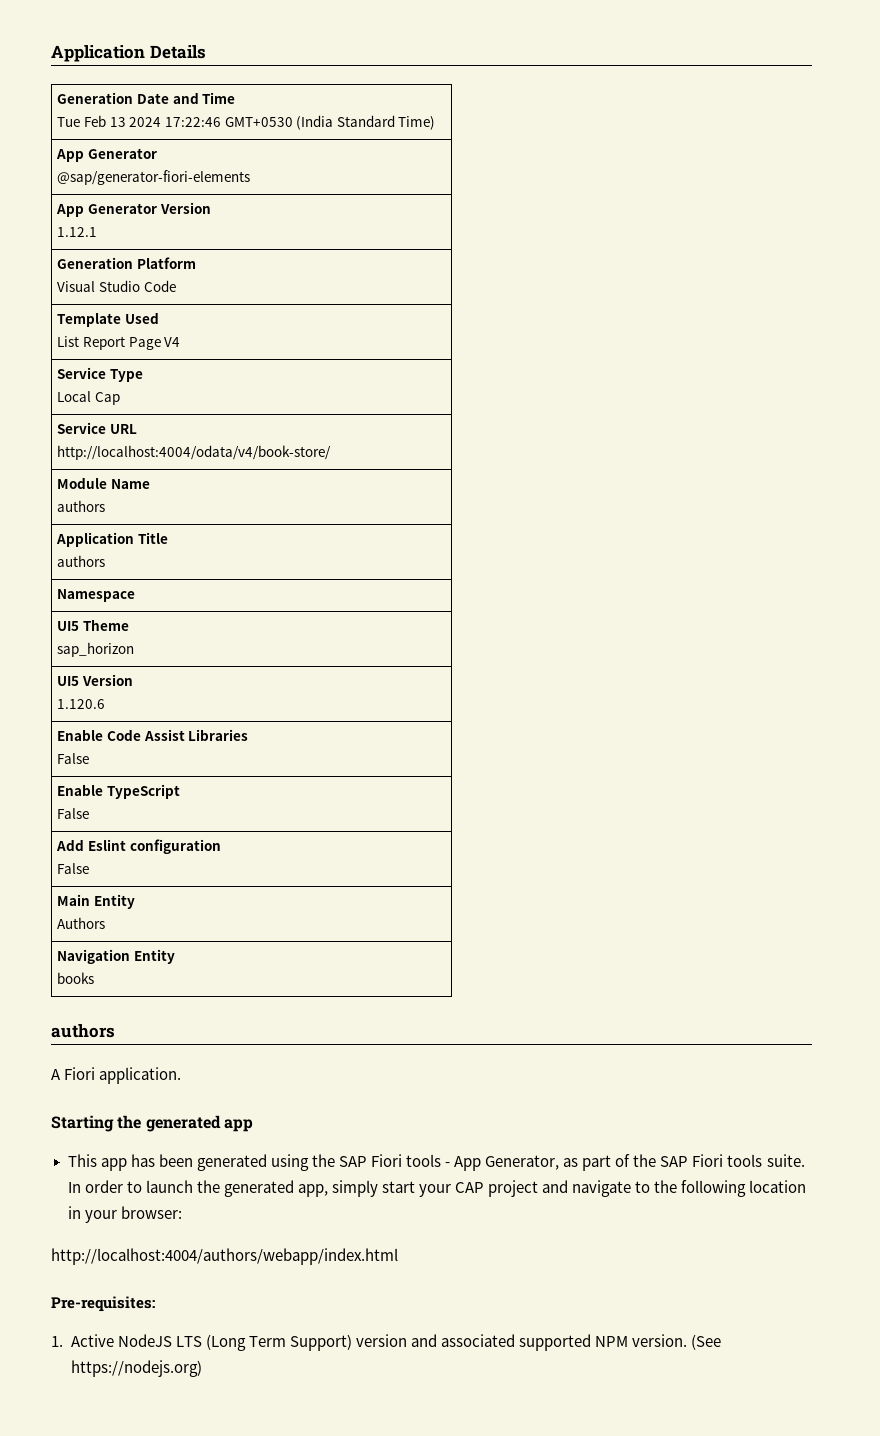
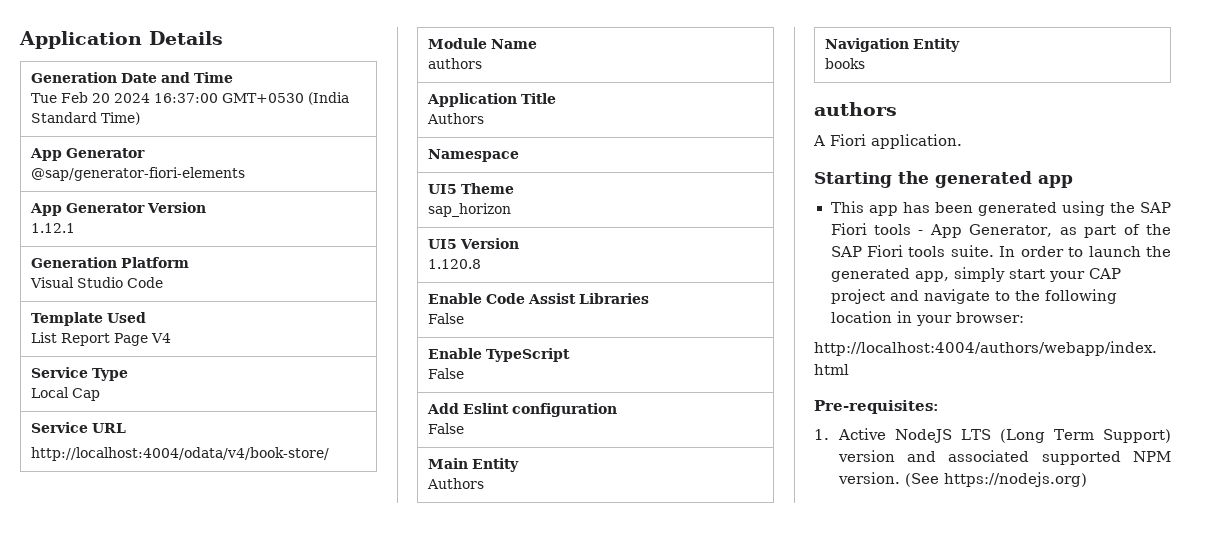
[109,117,221,127] 13 2024 17:22:46 -> [91,93,218,103] 20 2024 16:37:00
[57,555,106,567] authors -> [426,113,484,124] Authors
[57,699,106,709] 1.120.6 -> [427,259,481,269] 1.120.8

